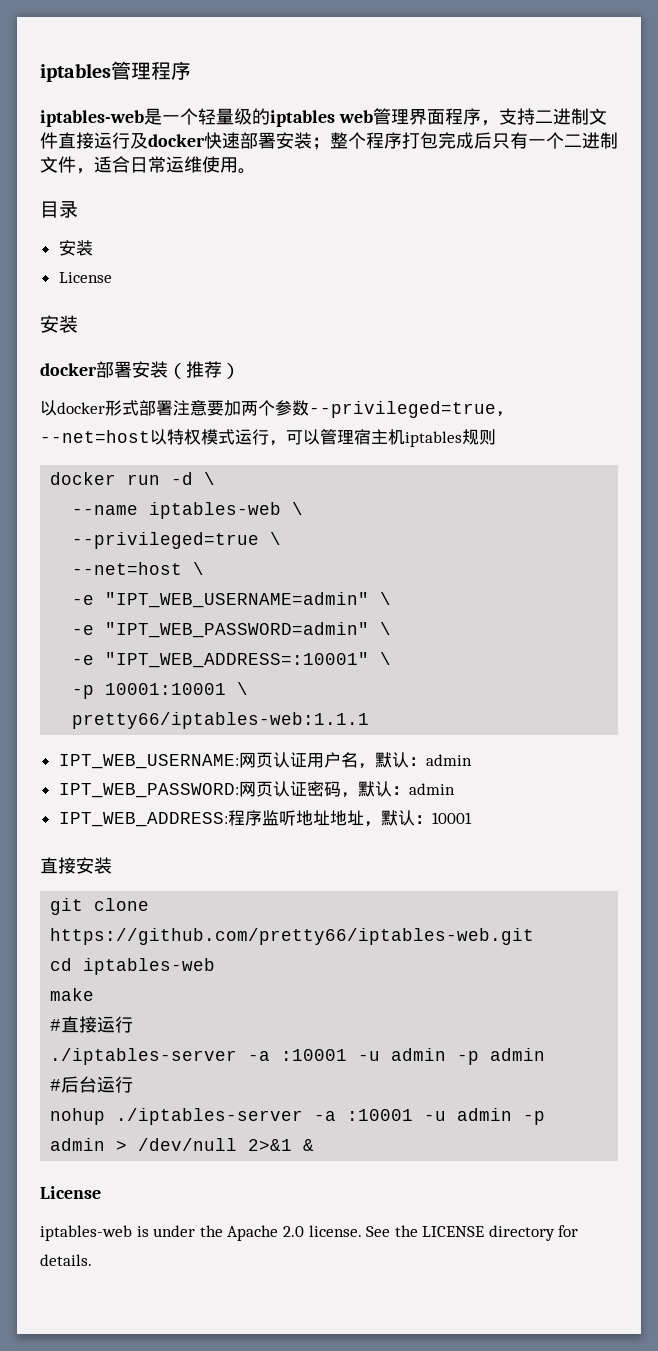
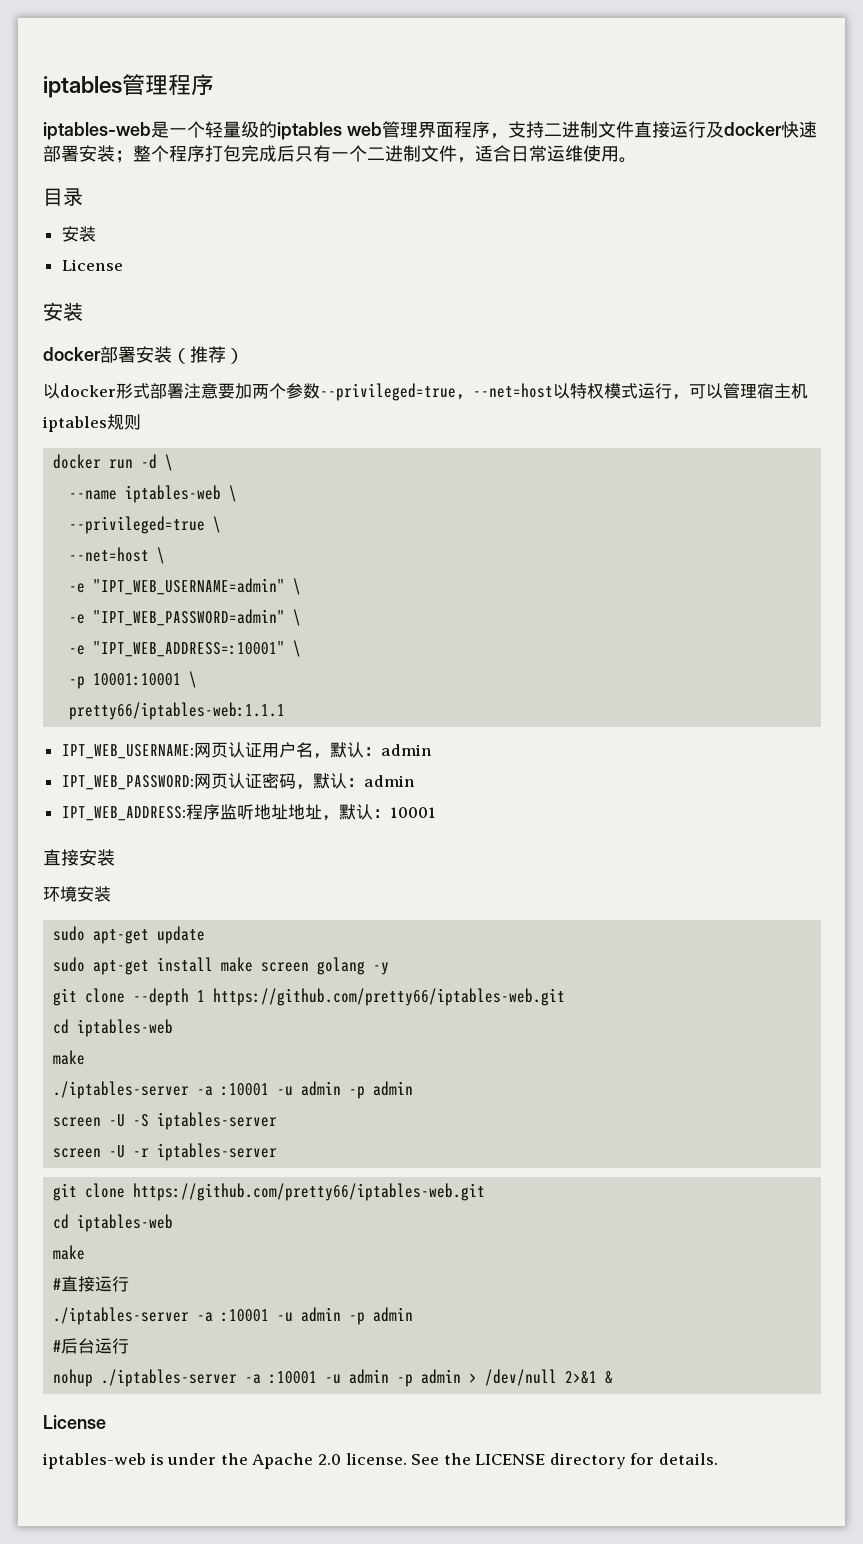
(112, 865) none -> [43,886,111,902] [53,926,206,944] [53,957,390,975] [53,988,566,1006] [53,1019,174,1037] [53,1050,86,1065] [53,1081,414,1099] [53,1112,278,1130] [53,1143,278,1161] // 环境安装 // sudo apt-get update // sudo apt-get install make screen golang -y // git clone --depth 1 https://github.com/pretty66/iptables-web.git // cd iptables-web // make // ./iptables-server -a :10001 -u admin -p admin // screen -U -S iptables-server // screen -U -r iptables-server

